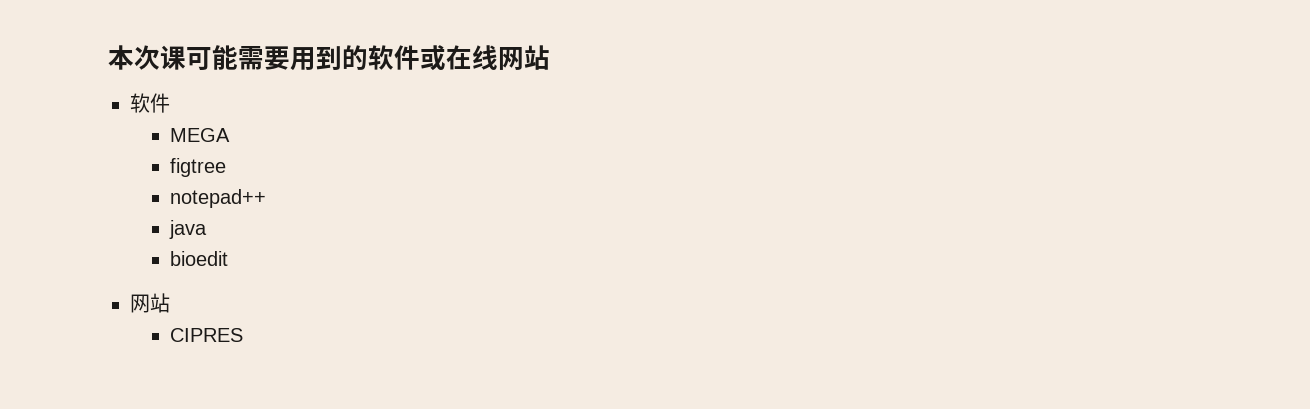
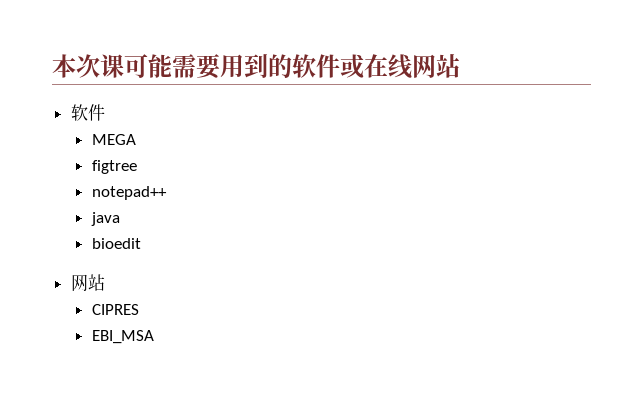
(243, 335) none -> [91,330,154,344] // EBI_MSA

